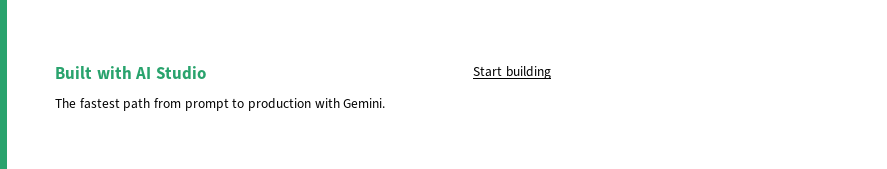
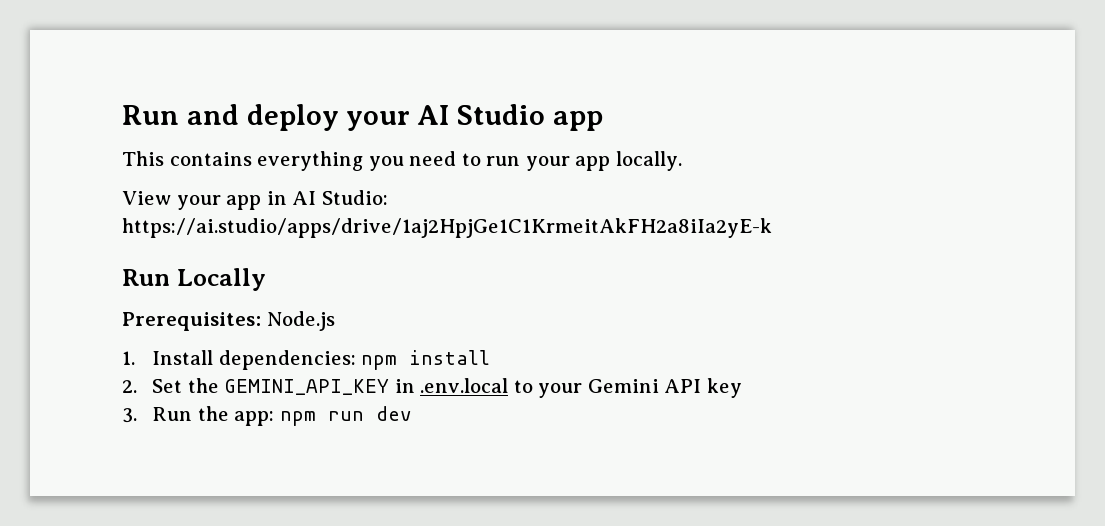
[55,66,206,80] [55,98,386,111] [473,66,551,79] Built with AI Studio // The fastest path from prompt to production with Gemini. // Start building -> [122,104,603,131] [122,151,682,171] [122,190,388,210] [122,218,772,238] [122,268,266,291] [122,311,335,331] [122,350,491,370] [122,378,742,398] [122,406,412,426] Run and deploy your AI Studio app // This contains everything you need to run your app locally. // View your app in AI Studio: https://ai.studio/apps/drive/1aj2HpjGe1C1KrmeitAkFH2a8iIa2yE-k // Run Locally // Prerequisites: Node.js // 1. Install dependencies: npm install // 2. Set the GEMINI_API_KEY in .env.local to your Gemini API key // 3. Run the app: npm run dev

